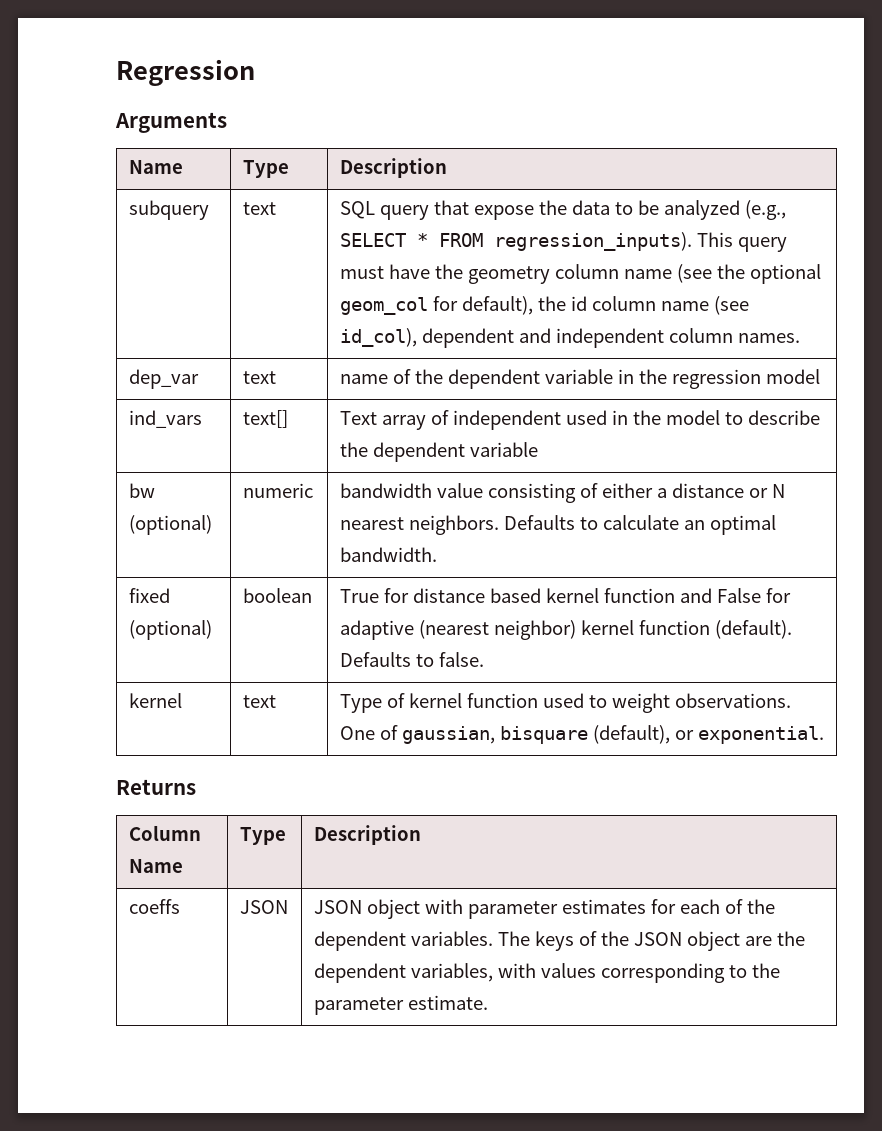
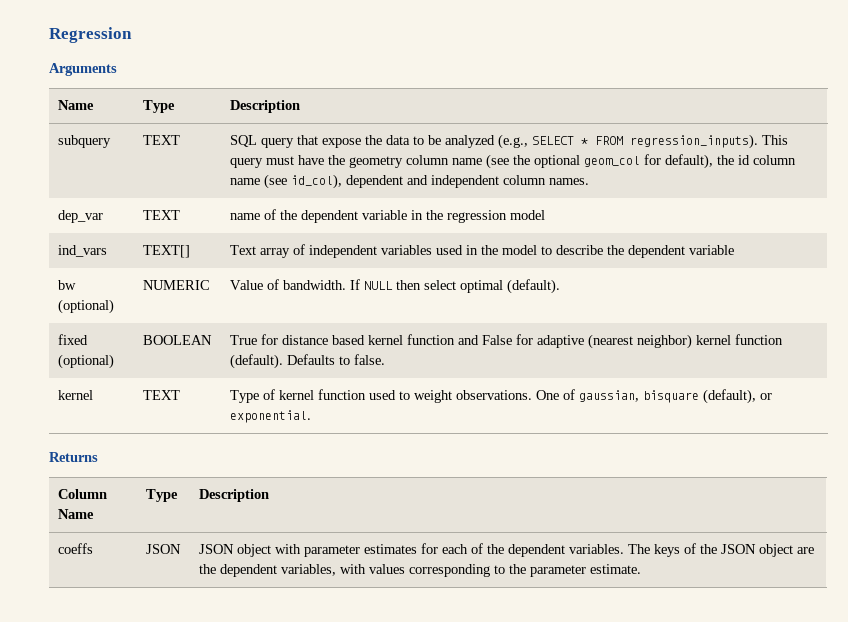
[242,202,276,215] text -> [143,135,181,145] TEXT
[242,371,276,384] text -> [143,210,181,220] TEXT
[242,410,288,428] text[] -> [143,245,191,258] TEXT[]
(561, 420) none -> [381,245,433,255] variables
[242,483,313,498] [339,483,785,503] [339,515,776,535] [339,547,437,562] numeric | bandwidth value consisting of either a distance or N nearest neighbors. Defaults to calculate an optimal bandwidth. -> [143,280,211,290] [230,279,561,294] NUMERIC | Value of bandwidth. If NULL then select optimal (default).
[242,588,312,603] boolean -> [143,335,213,345] BOOLEAN
[242,695,276,708] text -> [143,390,181,400] TEXT

